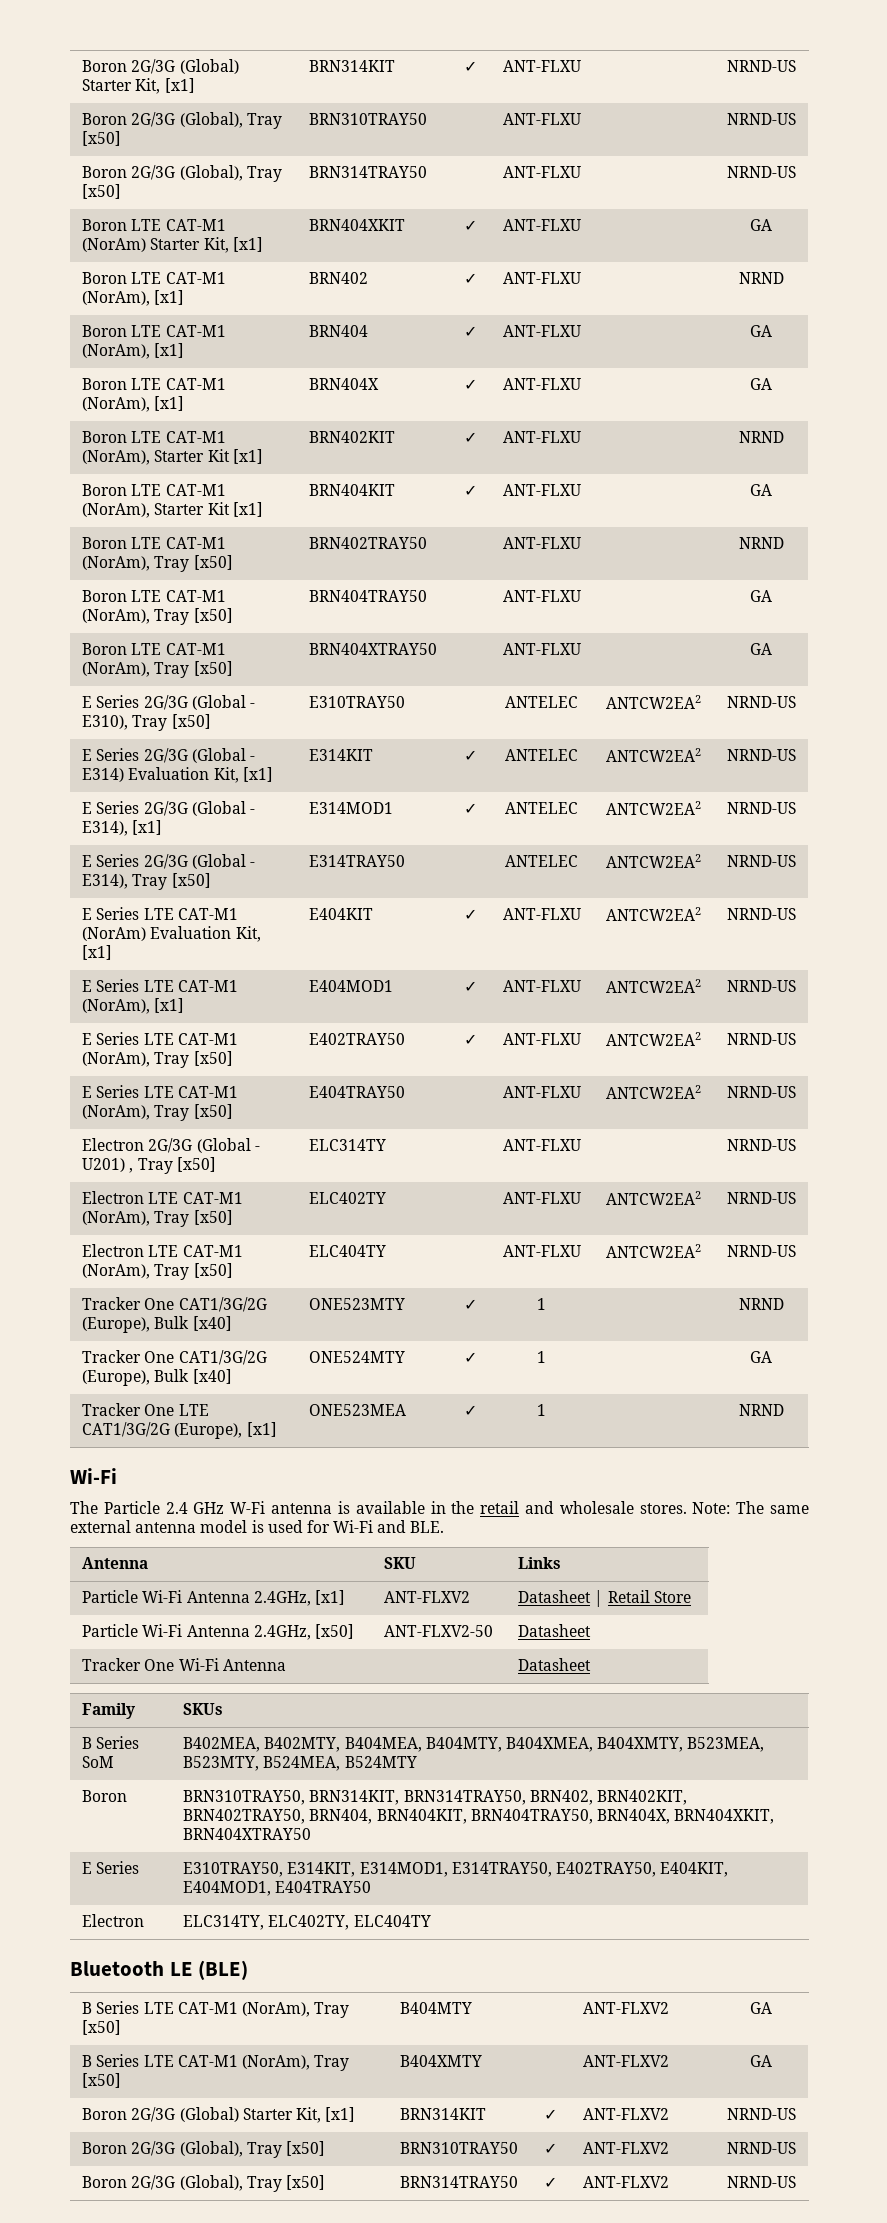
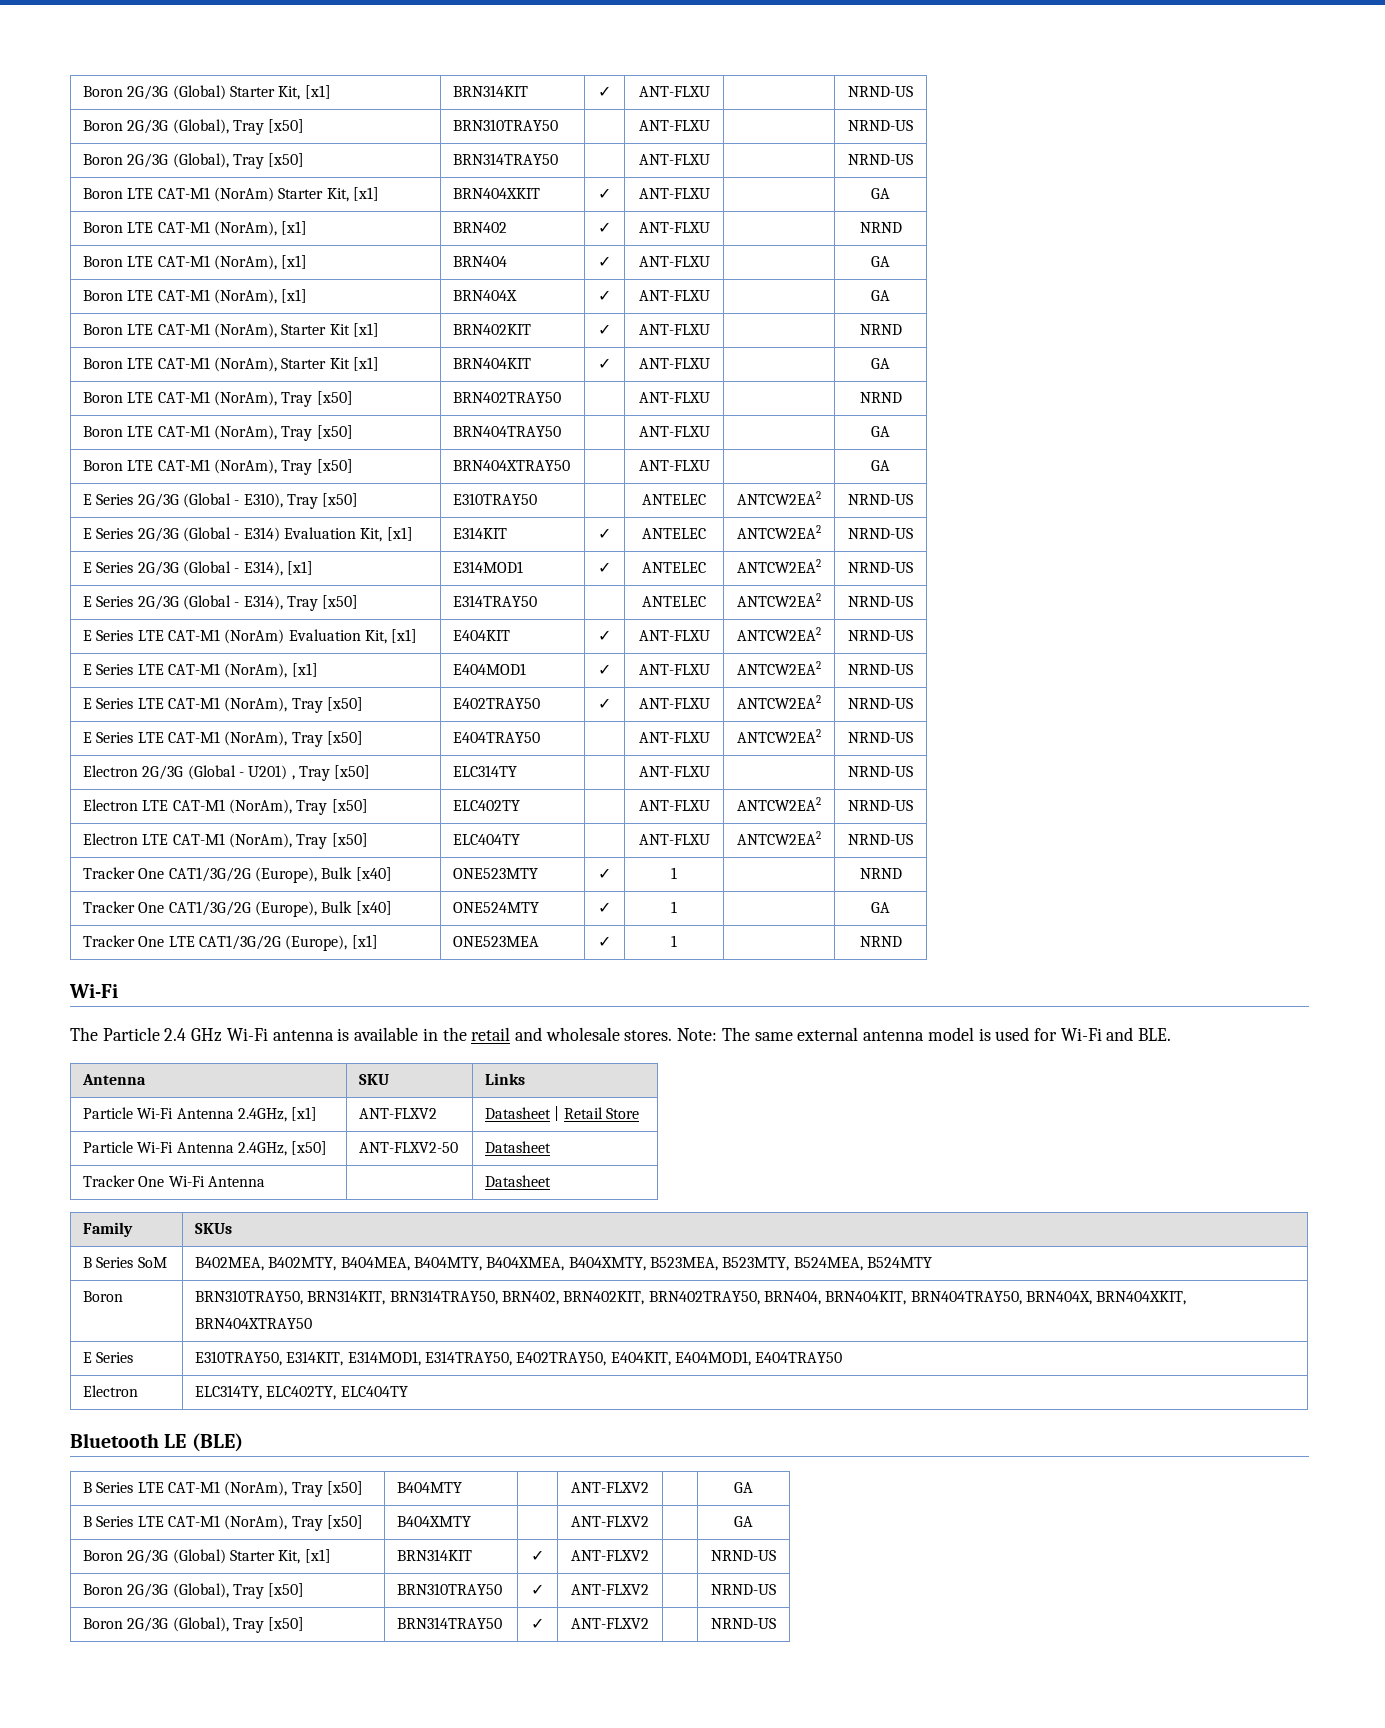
[230,1501,266,1514] W-Fi -> [226,1028,268,1041] Wi-Fi

